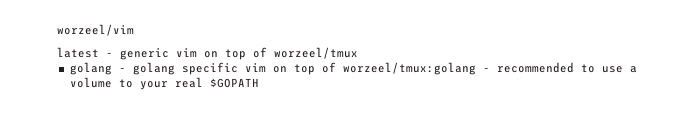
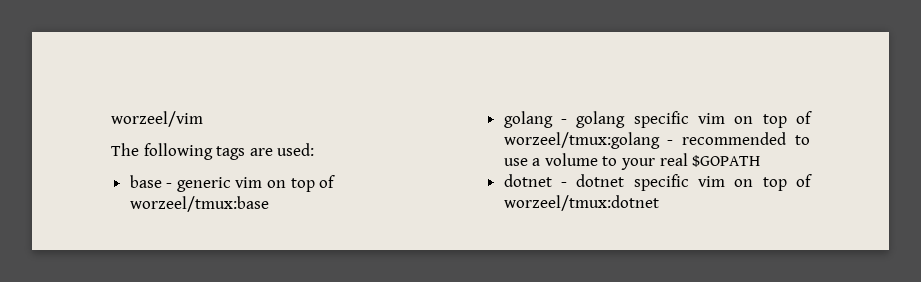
[57,47,99,58] latest -> [111,143,315,160] [129,175,162,188] The following tags are used: // base
[274,47,358,59] worzeel/tmux -> [129,196,269,212] worzeel/tmux:base
(259, 83) none -> [503,174,812,191] [503,195,659,211] // dotnet - dotnet specific vim on top of worzeel/tmux:dotnet

